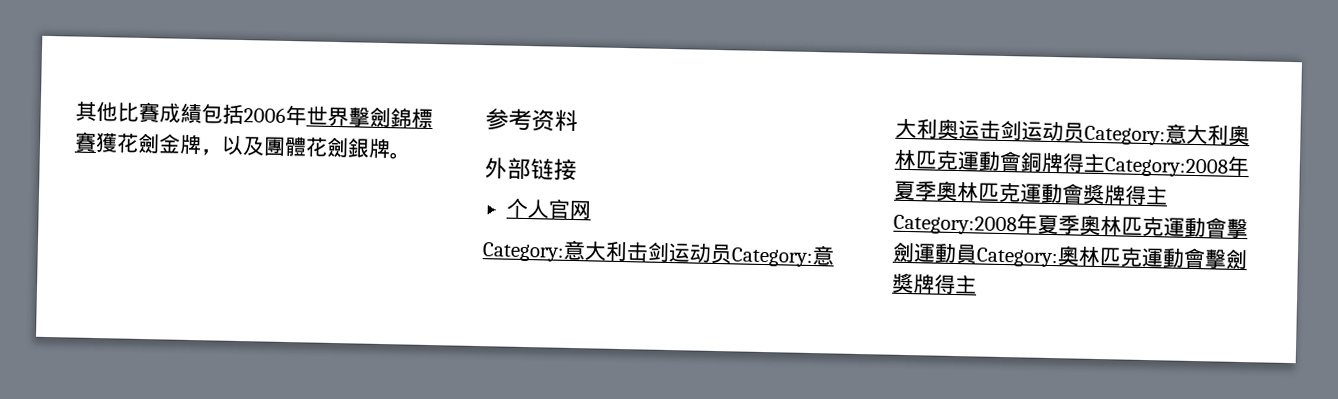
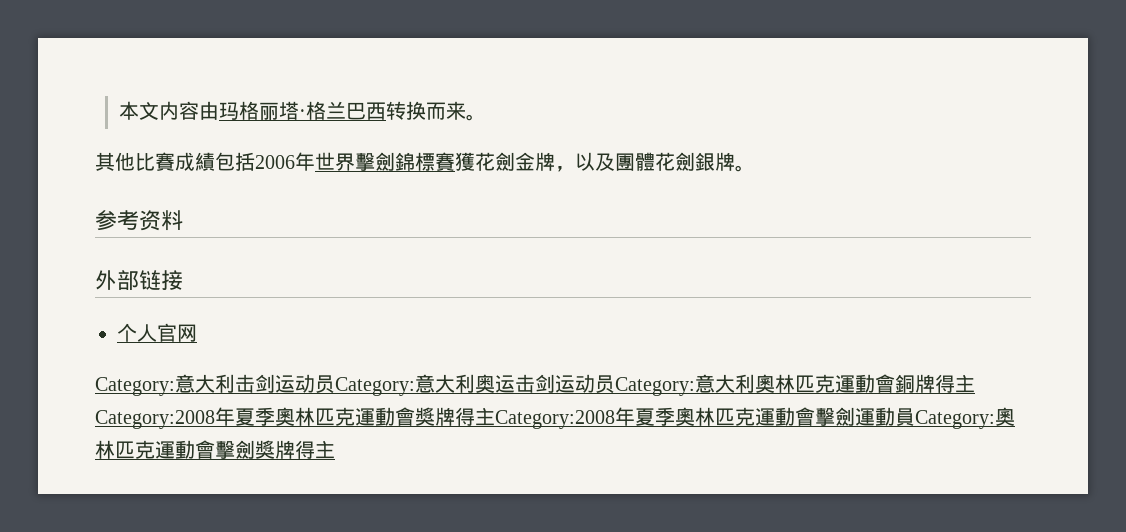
(75, 111) none -> [119,101,487,121] 本文内容由玛格丽塔·格兰巴西转换而来。 //

